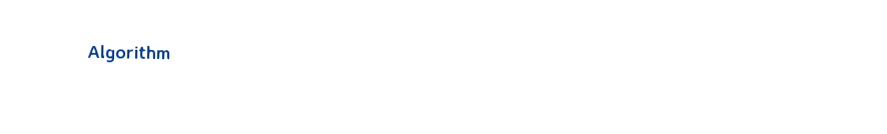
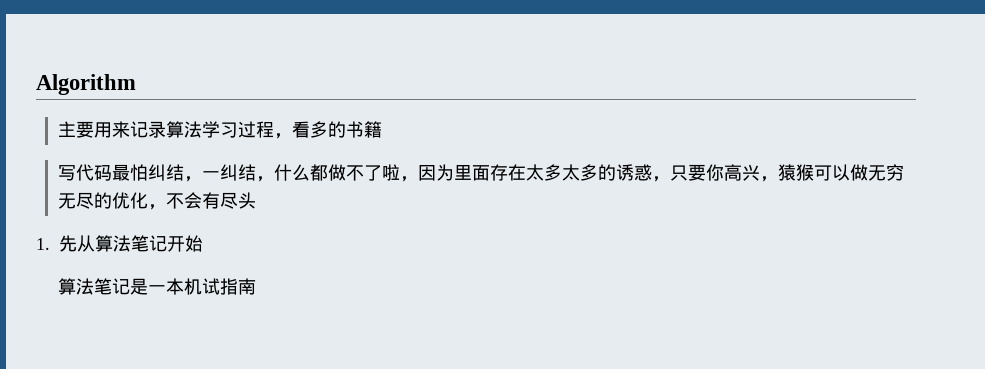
(171, 54) none -> [57,121,382,139] [57,164,904,182] [57,192,256,210] [36,235,203,252] [57,278,256,295] // 主要用来记录算法学习过程，看多的书籍 // 写代码最怕纠结，一纠结，什么都做不了啦，因为里面存在太多太多的诱惑，只要你高兴，猿猴可以做无穷无尽的优化，不会有尽头 // 1.先从算法笔记开始 // 算法笔记是一本机试指南

